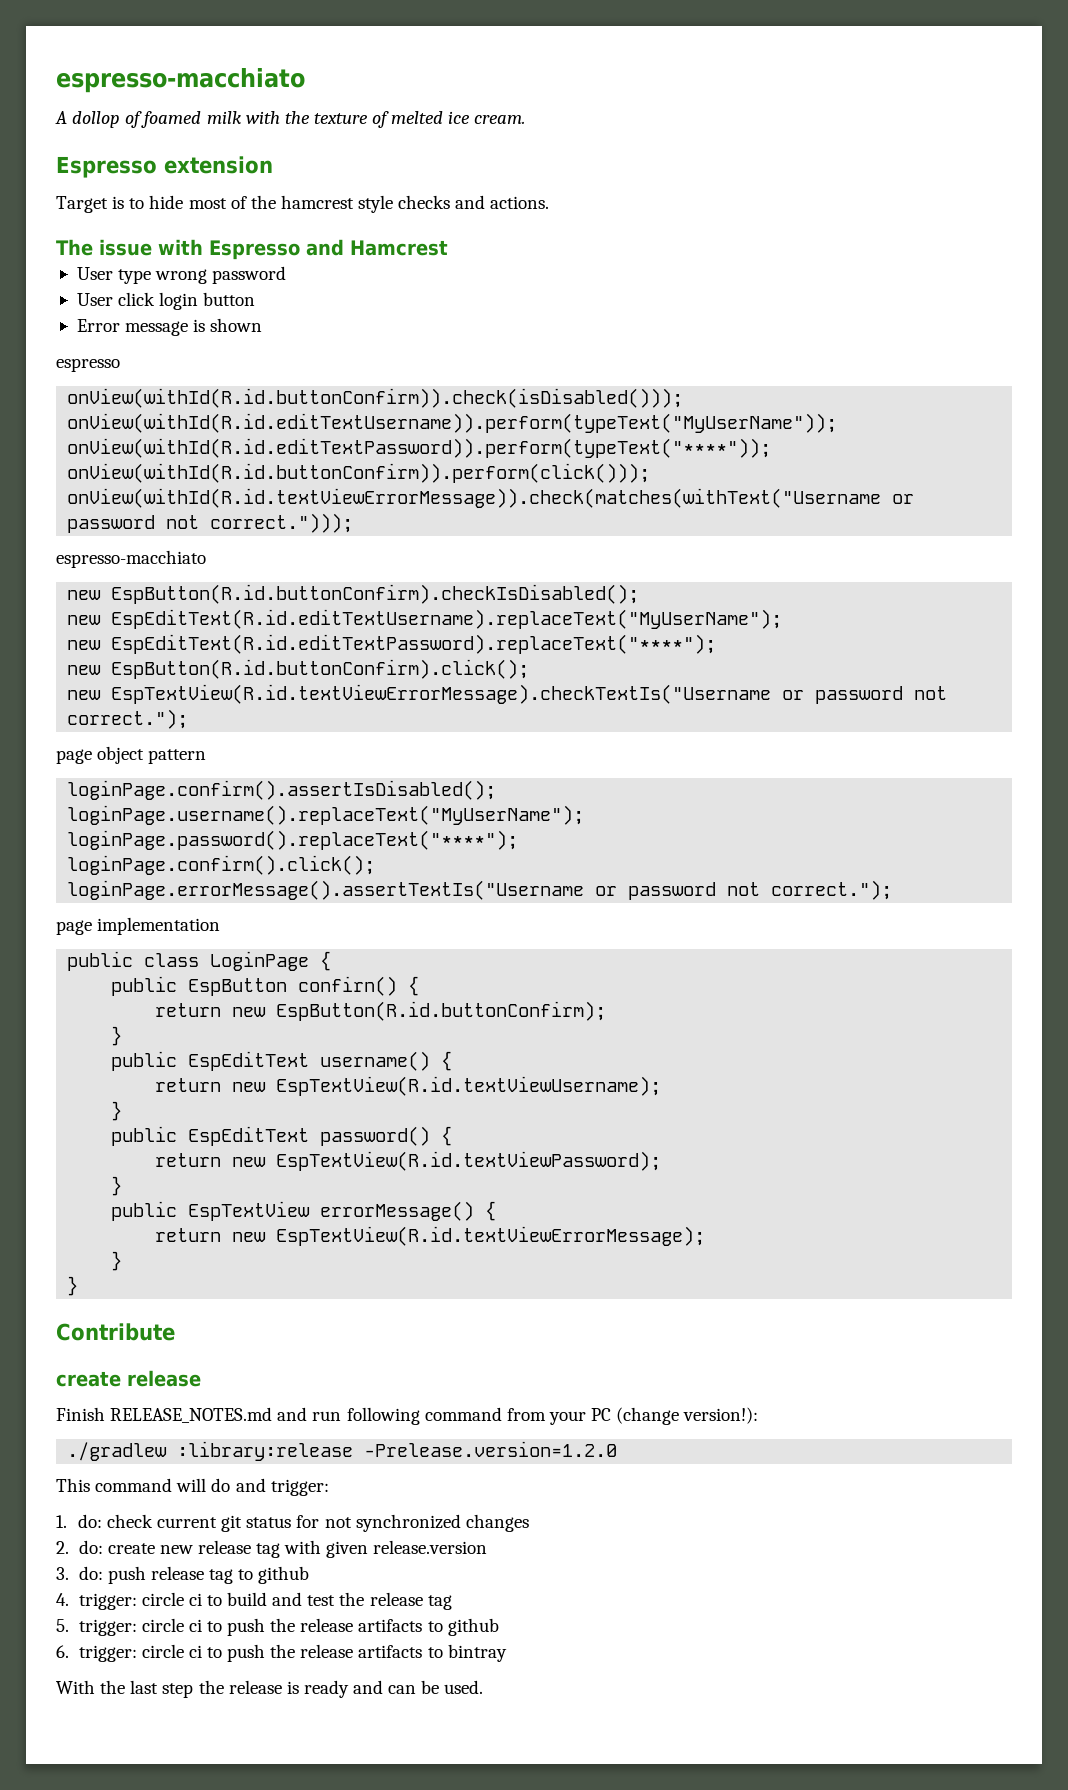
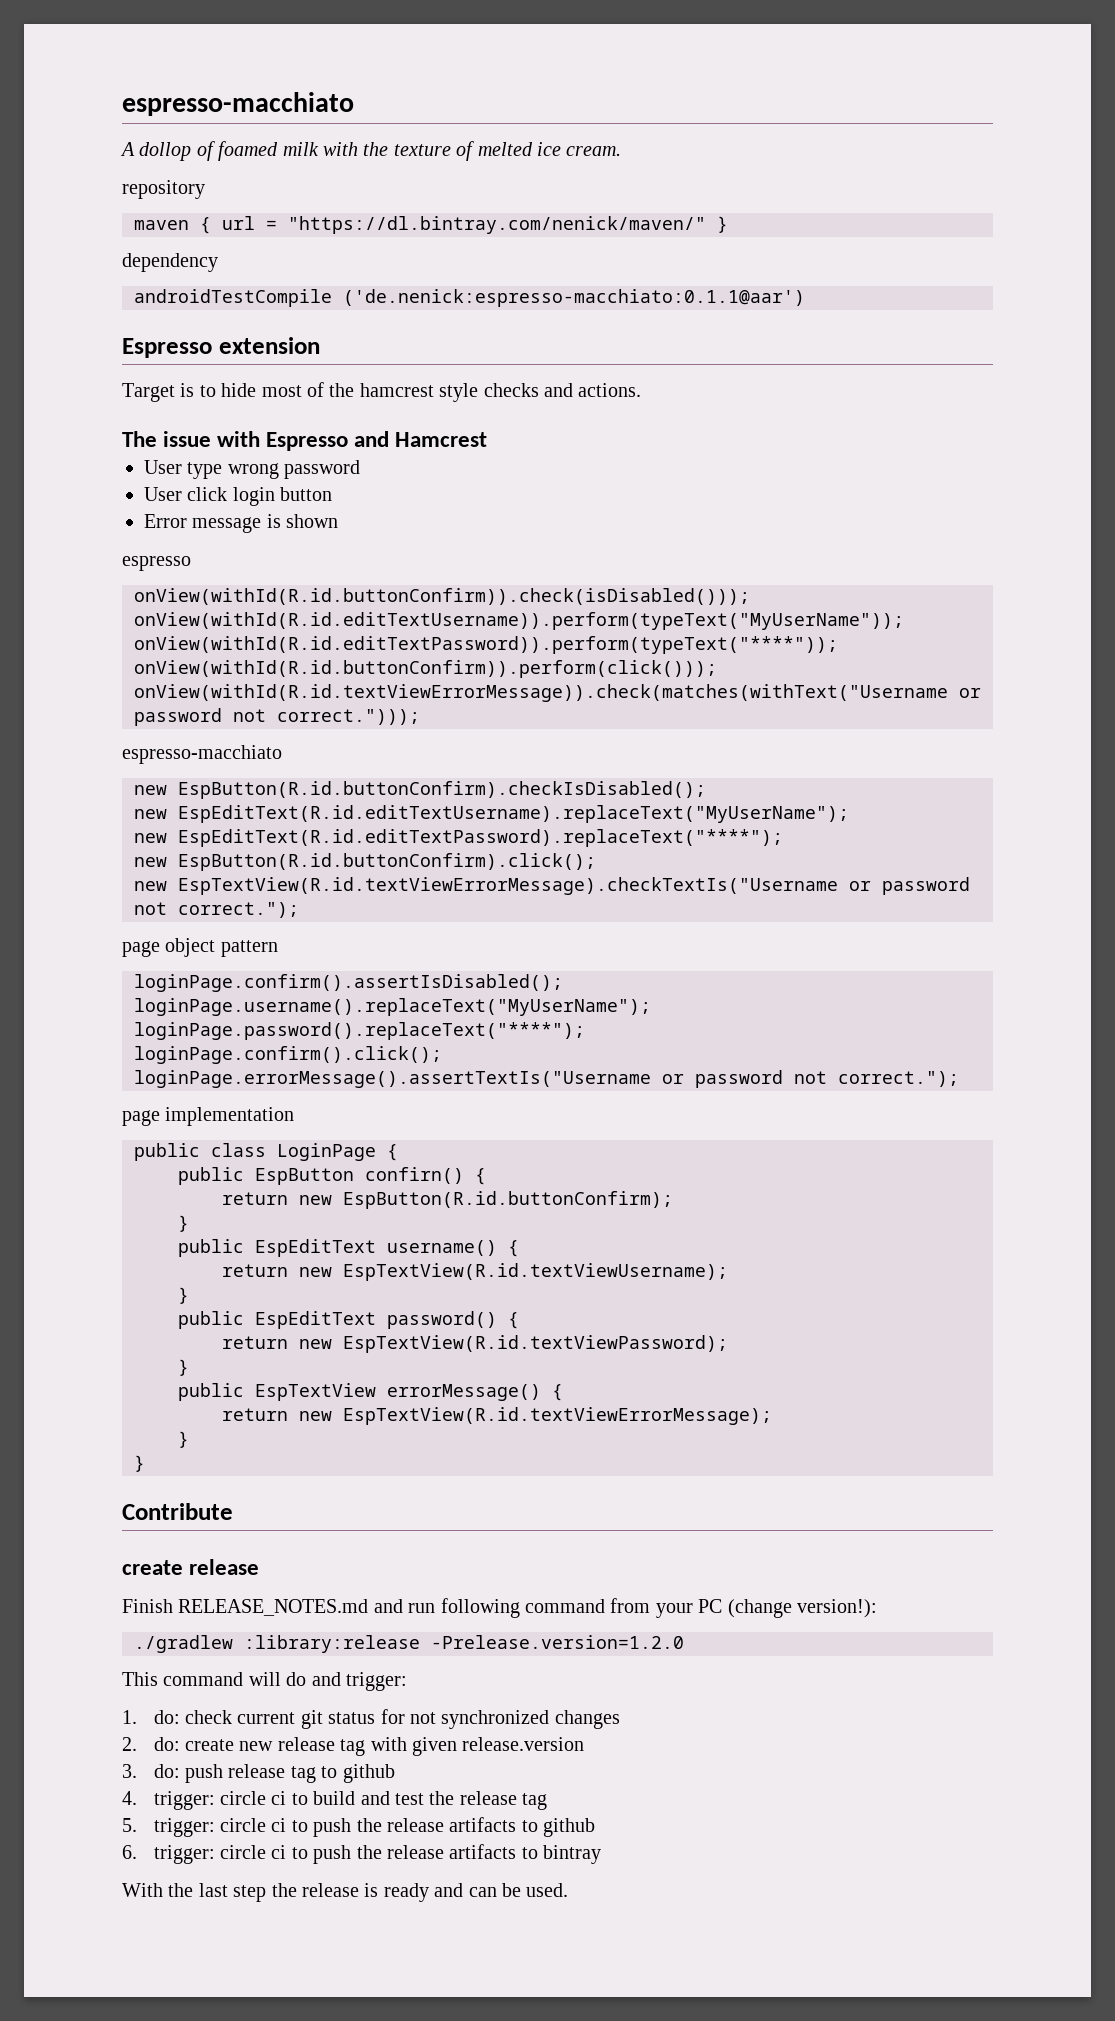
(526, 119) none -> [122,180,205,199] [134,216,728,234] [122,253,218,272] [134,289,805,307] // repository // maven { url = "https://dl.bintray.com/nenick/maven/" } // dependency // androidTestCompile ('de.nenick:espresso-macchiato:0.1.1@aar')

